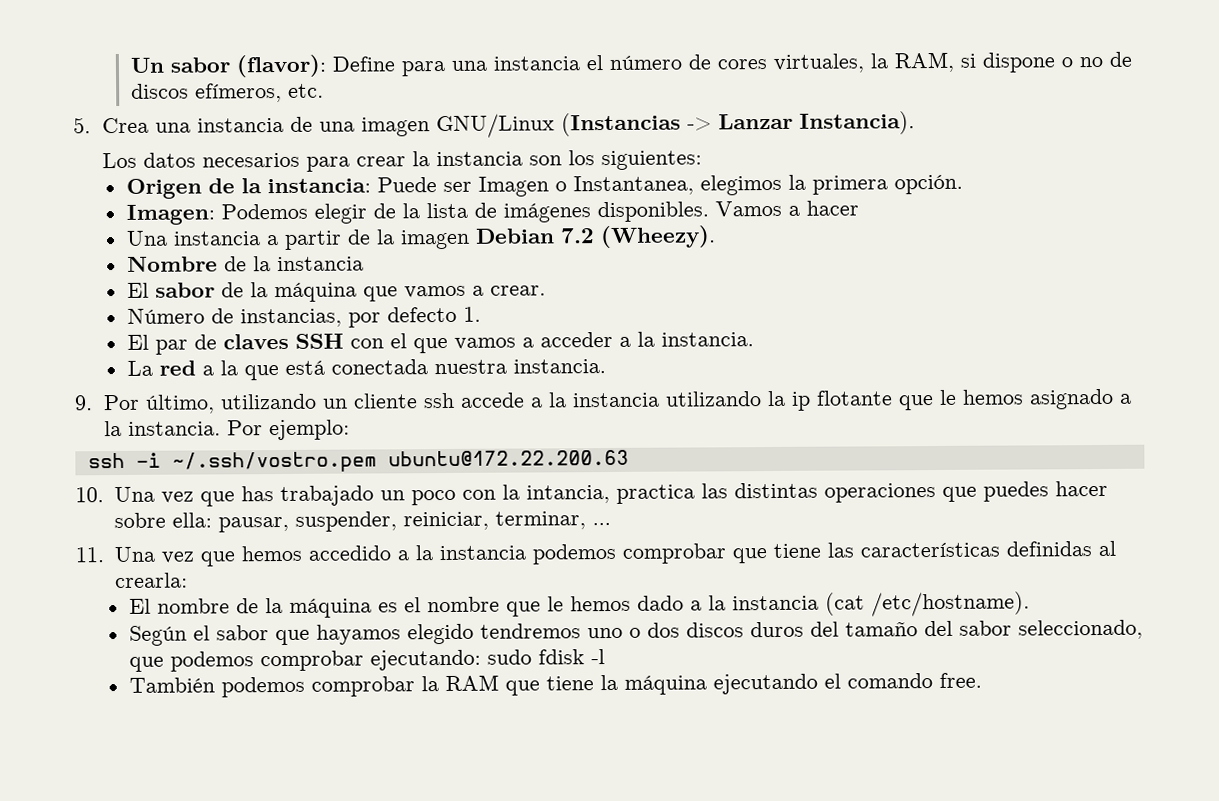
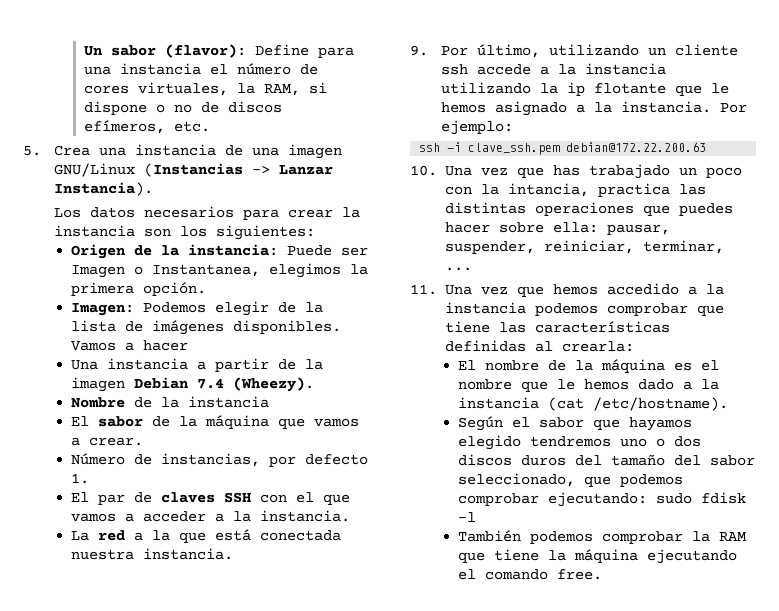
[559,228,595,244] 7.2 -> [196,378,224,389] 7.4
[171,449,629,473] ~/.ssh/vostro.pem ubuntu@172.22.200.63 -> [468,142,707,155] clave_ssh.pem debian@172.22.200.63

